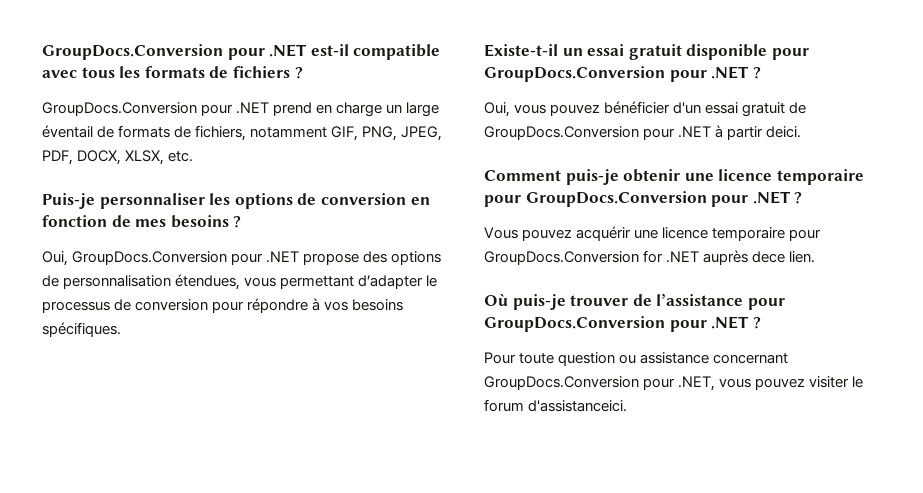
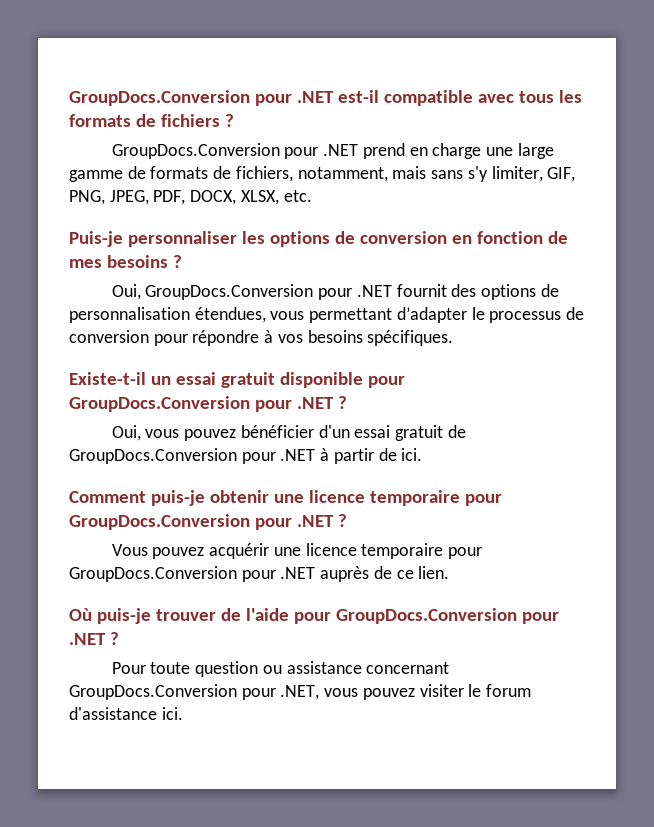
[386,102,440,117] [42,125,93,138] un large éventail -> [486,143,554,159] [69,170,123,182] une large gamme
[250,127,328,138] notamment -> [297,166,543,182] notamment, mais sans s'y limiter,
[303,253,360,265] propose -> [396,284,447,297] fournit
[766,126,802,138] deici. -> [378,448,423,461] de ici.
[643,250,664,263] for -> [241,570,276,582] pour
[752,251,786,263] dece -> [373,566,414,579] de ce
[656,293,744,306] l’assistance -> [245,608,289,621] l'aide
[528,400,628,412] d'assistanceici. -> [69,707,183,720] d'assistance ici.

